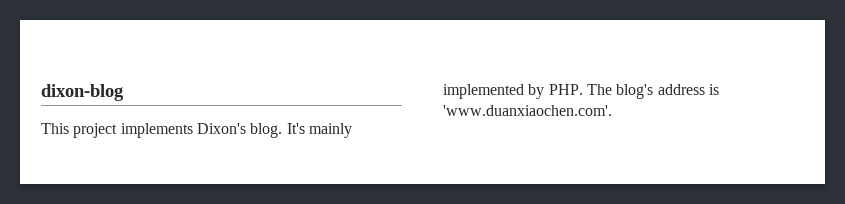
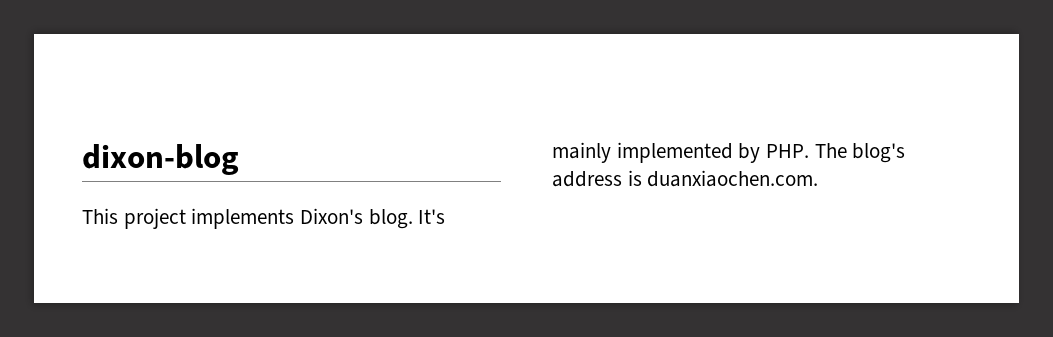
[443,105,612,116] 'www.duanxiaochen.com'. -> [647,170,819,187] duanxiaochen.com.

